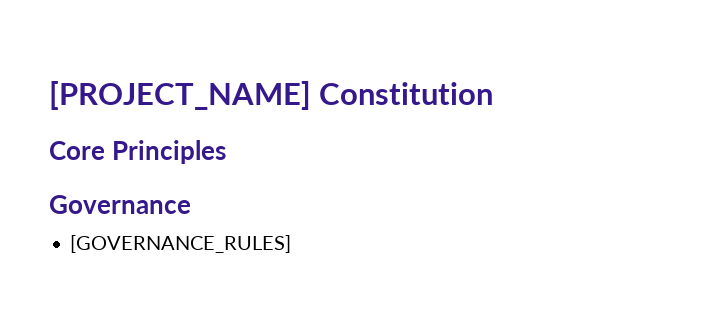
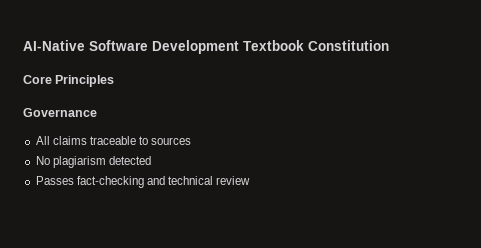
[49,81,311,110] [PROJECT_NAME] -> [23,40,304,54] AI-Native Software Development Textbook
[70,235,292,253] [GOVERNANCE_RULES] -> [35,136,192,145] [35,156,151,168] [35,176,251,188] All claims traceable to sources // No plagiarism detected // Passes fact-checking and technical review

